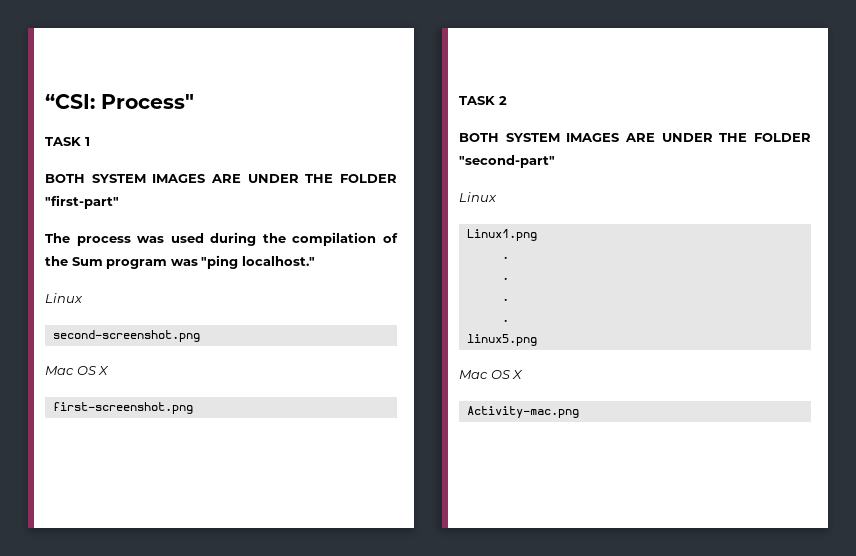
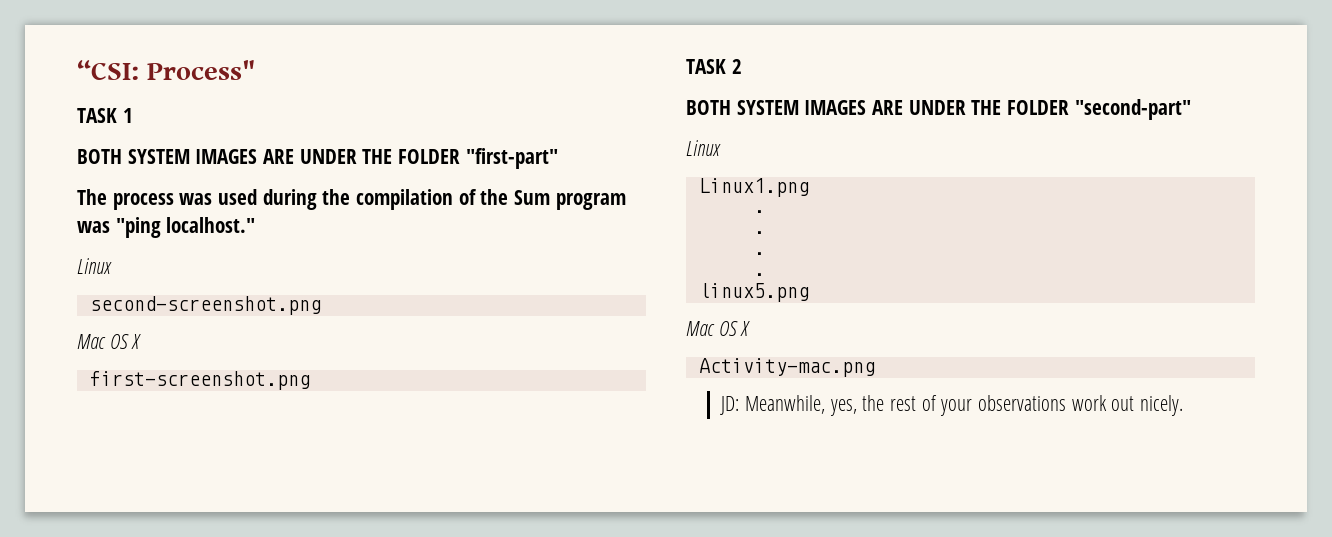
(579, 412) none -> [720,395,1183,416] // JD: Meanwhile, yes, the rest of your observations work out nicely.

